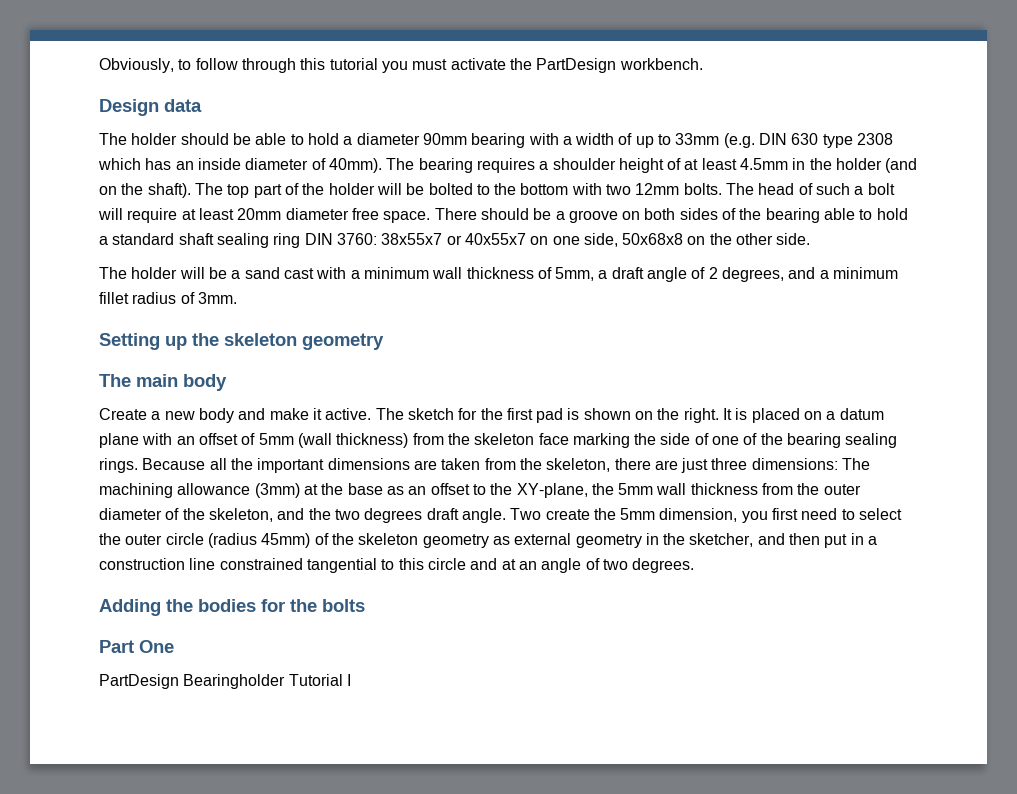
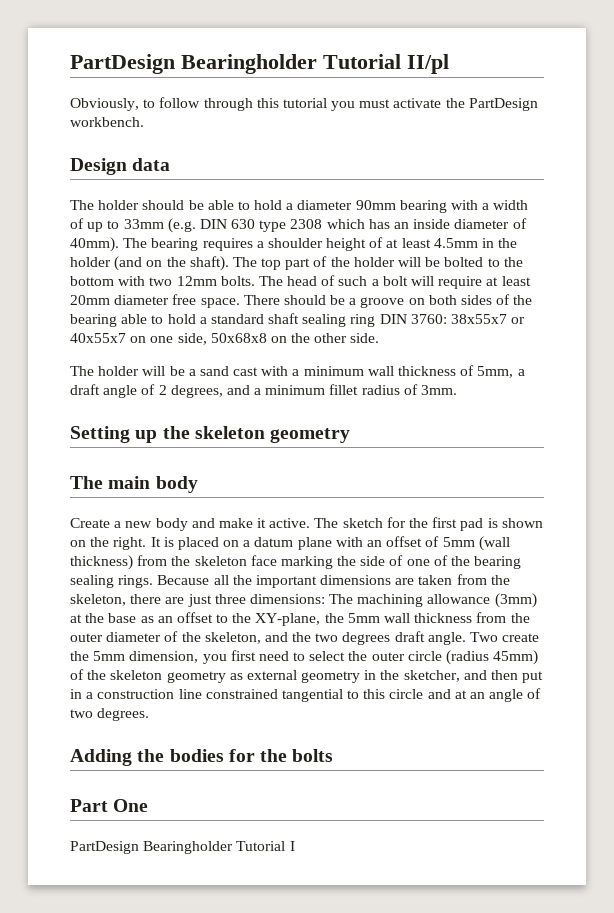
(99, 65) none -> [70,54,449,74] PartDesign Bearingholder Tutorial II/pl //

